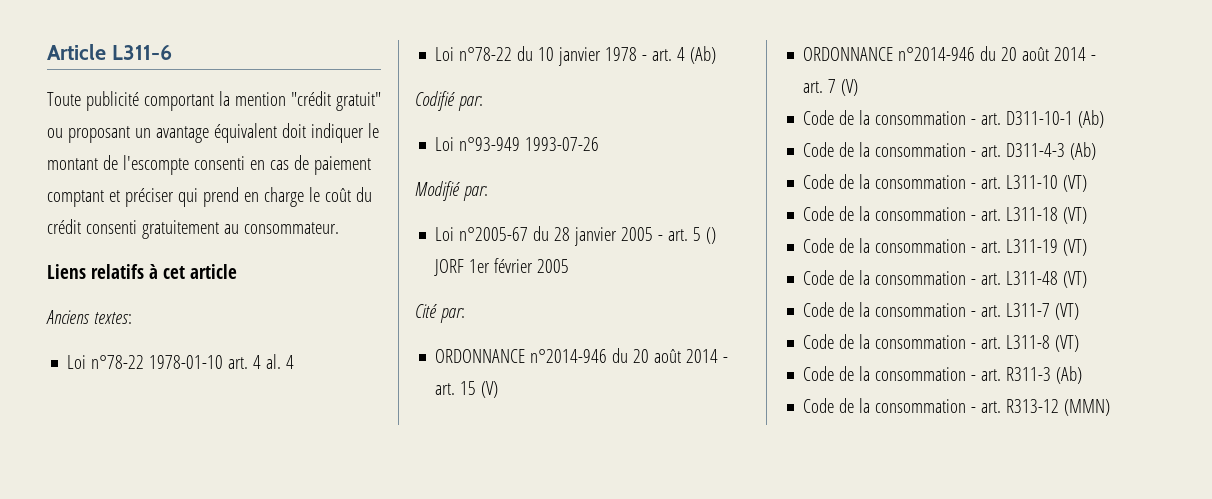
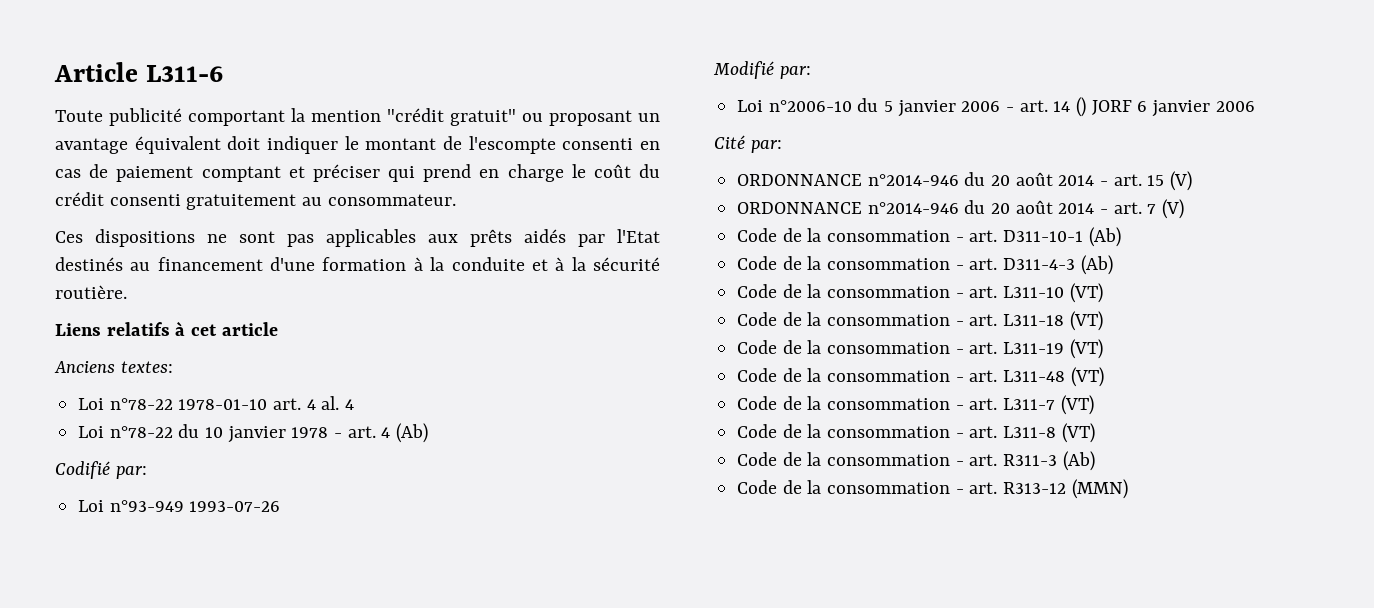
(339, 228) none -> [55,229,660,247] [55,257,661,271] [55,285,127,299] // Ces dispositions ne sont pas applicables aux prêts aidés par l'Etat destinés au financement d'une formation à la conduite et à la sécurité routière.
[459,226,702,246] n°2005-67 du 28 janvier 2005 - art. 5 -> [768,98,1071,117] n°2006-10 du 5 janvier 2006 - art. 14
[469,258,570,273] 1er février 2005 -> [1137,100,1255,117] 6 janvier 2006

